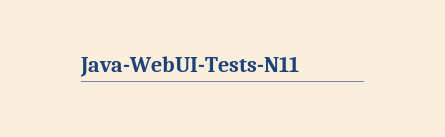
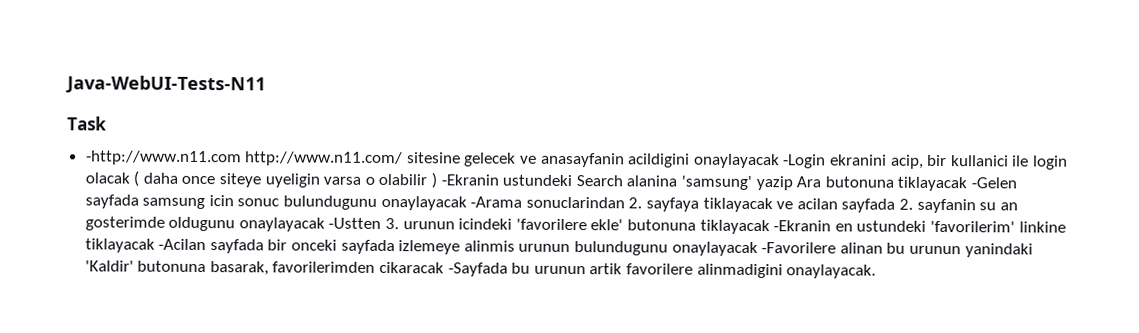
(299, 66) none -> [67,116,107,131] [85,150,1068,170] [84,170,1017,192] [84,194,1018,214] [84,216,1066,235] [84,238,1033,258] [84,260,877,279] // Task // -http://www.n11.com http://www.n11.com/ sitesine gelecek ve anasayfanin acildigini onaylayacak -Login ekranini acip, bir kullanici ile login olacak ( daha once siteye uyeligin varsa o olabilir ) -Ekranin ustundeki Search alanina 'samsung' yazip Ara butonuna tiklayacak -Gelen sayfada samsung icin sonuc bulundugunu onaylayacak -Arama sonuclarindan 2. sayfaya tiklayacak ve acilan sayfada 2. sayfanin su an gosterimde oldugunu onaylayacak -Ustten 3. urunun icindeki 'favorilere ekle' butonuna tiklayacak -Ekranin en ustundeki 'favorilerim' linkine tiklayacak -Acilan sayfada bir onceki sayfada izlemeye alinmis urunun bulundugunu onaylayacak -Favorilere alinan bu urunun yanindaki 'Kaldir' butonuna basarak, favorilerimden cikaracak -Sayfada bu urunun artik favorilere alinmadigini onaylayacak.

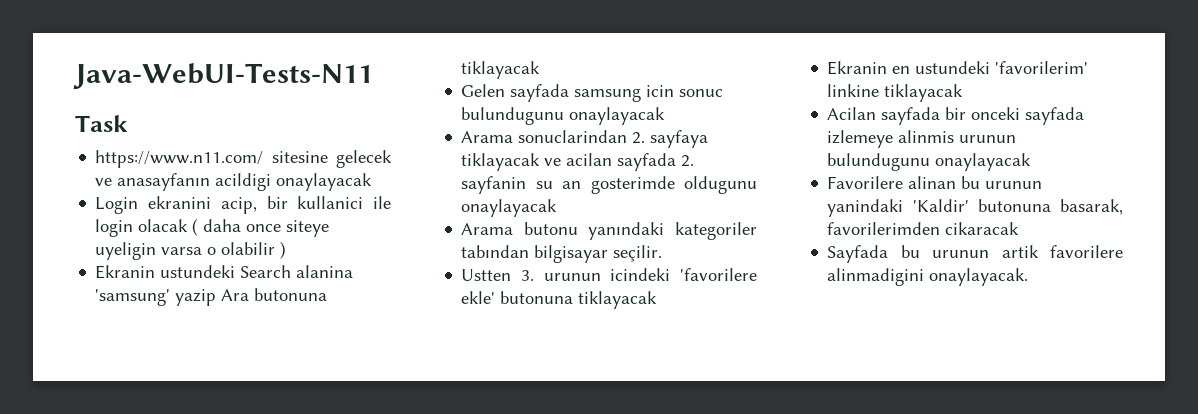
[85,150,404,167] -http://www.n11.com http://www.n11.com/ -> [95,150,264,168] https://www.n11.com/
[539,152,827,169] anasayfanin acildigini onaylayacak -Login -> [117,173,373,191] [95,197,139,214] anasayfanın acildigi onaylayacak // Login
[440,174,499,186] -Ekranin -> [95,265,156,279] // Ekranin
[970,177,1017,189] -Gelen -> [461,84,506,97] // Gelen
[470,196,523,208] -Arama -> [461,131,514,143] // Arama
[328,217,382,229] -Ustten -> [461,222,757,240] [461,245,663,263] [461,269,512,281] // Arama butonu yanındaki kategoriler tabından bilgisayar seçilir. // Ustten
[773,220,832,232] -Ekranin -> [827,61,888,75] // Ekranin
[158,238,207,251] -Acilan -> [827,107,877,120] // Acilan
[761,242,837,254] -Favorilere -> [827,176,904,189] // Favorilere
[447,262,508,277] -Sayfada -> [827,245,889,263] // Sayfada

